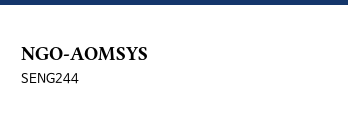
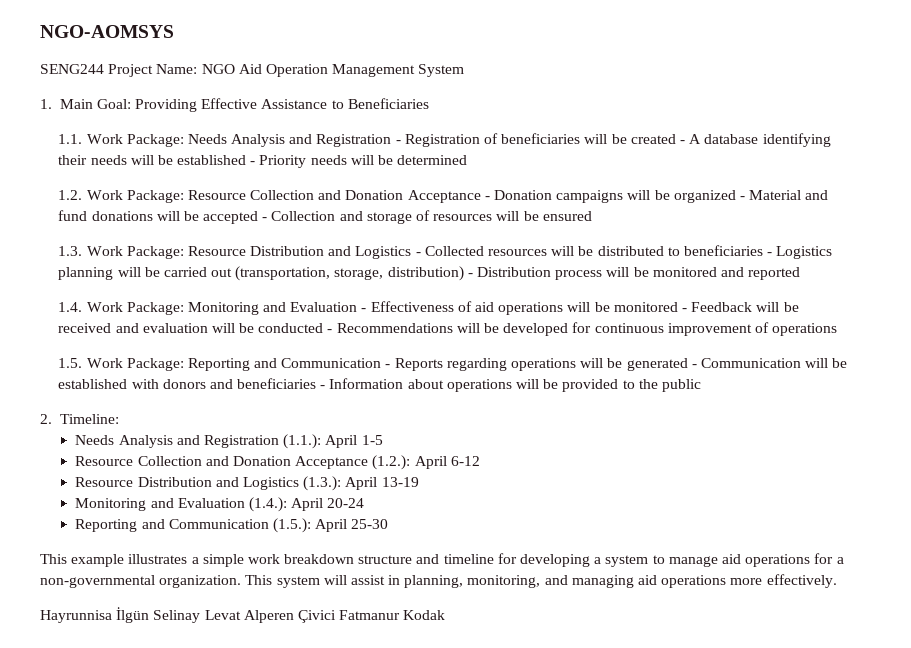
(79, 78) none -> [108,64,465,77] [40,98,429,112] [58,133,831,147] [58,155,468,168] [58,190,829,203] [58,210,592,224] [58,245,833,259] [58,266,801,281] [58,301,799,315] [58,322,838,336] [58,358,848,371] [58,378,701,392] [40,414,119,424] [75,434,383,449] [75,455,480,470] [75,476,419,491] [75,497,365,512] [75,518,389,533] [40,553,844,567] [40,574,837,588] [40,607,446,623] Project Name: NGO Aid Operation Management System // 1. Main Goal: Providing Effective Assistance to Beneficiaries // 1.1. Work Package: Needs Analysis and Registration - Registration of beneficiaries will be created - A database identifying their needs will be established - Priority needs will be determined // 1.2. Work Package: Resource Collection and Donation Acceptance - Donation campaigns will be organized - Material and fund donations will be accepted - Collection and storage of resources will be ensured // 1.3. Work Package: Resource Distribution and Logistics - Collected resources will be distributed to beneficiaries - Logistics planning will be carried out (transportation, storage, distribution) - Distribution process will be monitored and reported // 1.4. Work Package: Monitoring and Evaluation - Effectiveness of aid operations will be monitored - Feedback will be received and evaluation will be conducted - Recommendations will be developed for continuous improvement of operations // 1.5. Work Package: Reporting and Communication - Reports regarding operations will be generated - Communication will be established with donors and beneficiaries - Information about operations will be provided to the public // 2. Timeline: // Needs Analysis and Registration (1.1.): April 1-5 // Resource Collection and Donation Acceptance (1.2.): April 6-12 // Resource Distribution and Logistics (1.3.): April 13-19 // Monitoring and Evaluation (1.4.): April 20-24 // Reporting and Communication (1.5.): April 25-30 // This example illustrates a simple work breakdown structure and timeline for developing a system to manage aid operations for a non-governmental organization. This system will assist in planning, monitoring, and managing aid operations more effectively. // Hayrunnisa İlgün Selinay Levat Alperen Çivici Fatmanur Kodak

